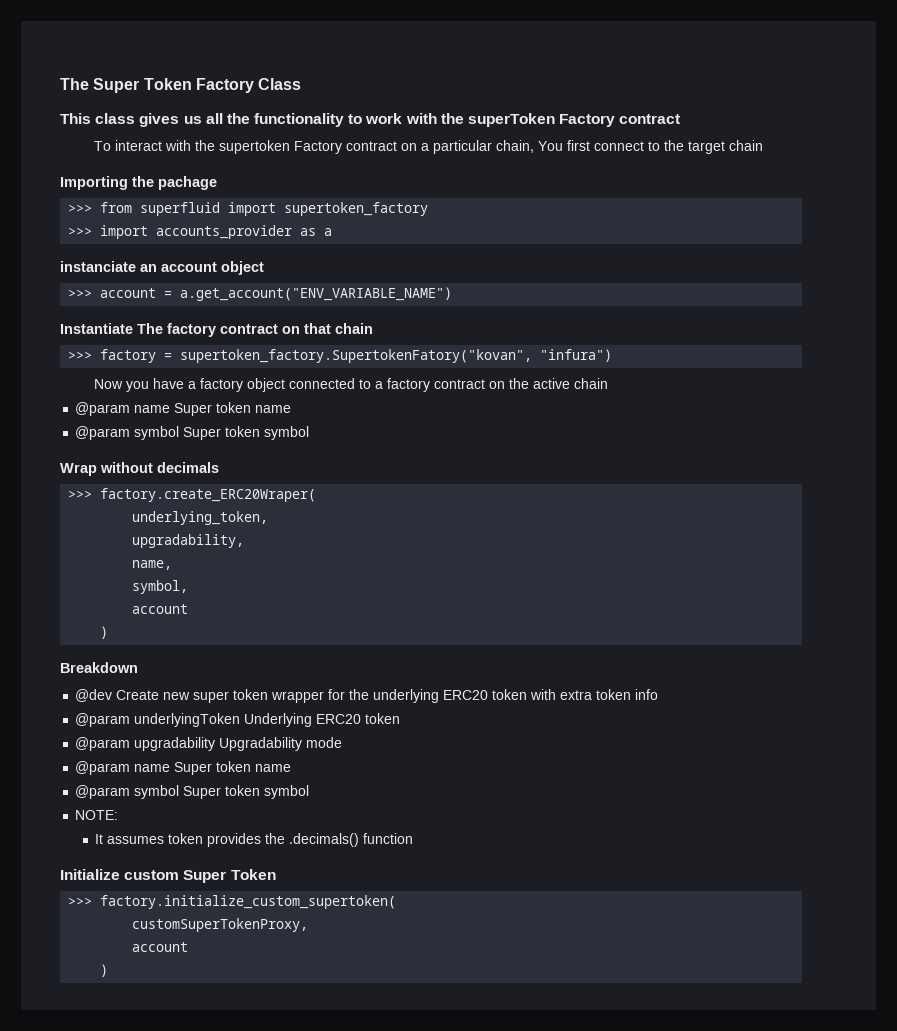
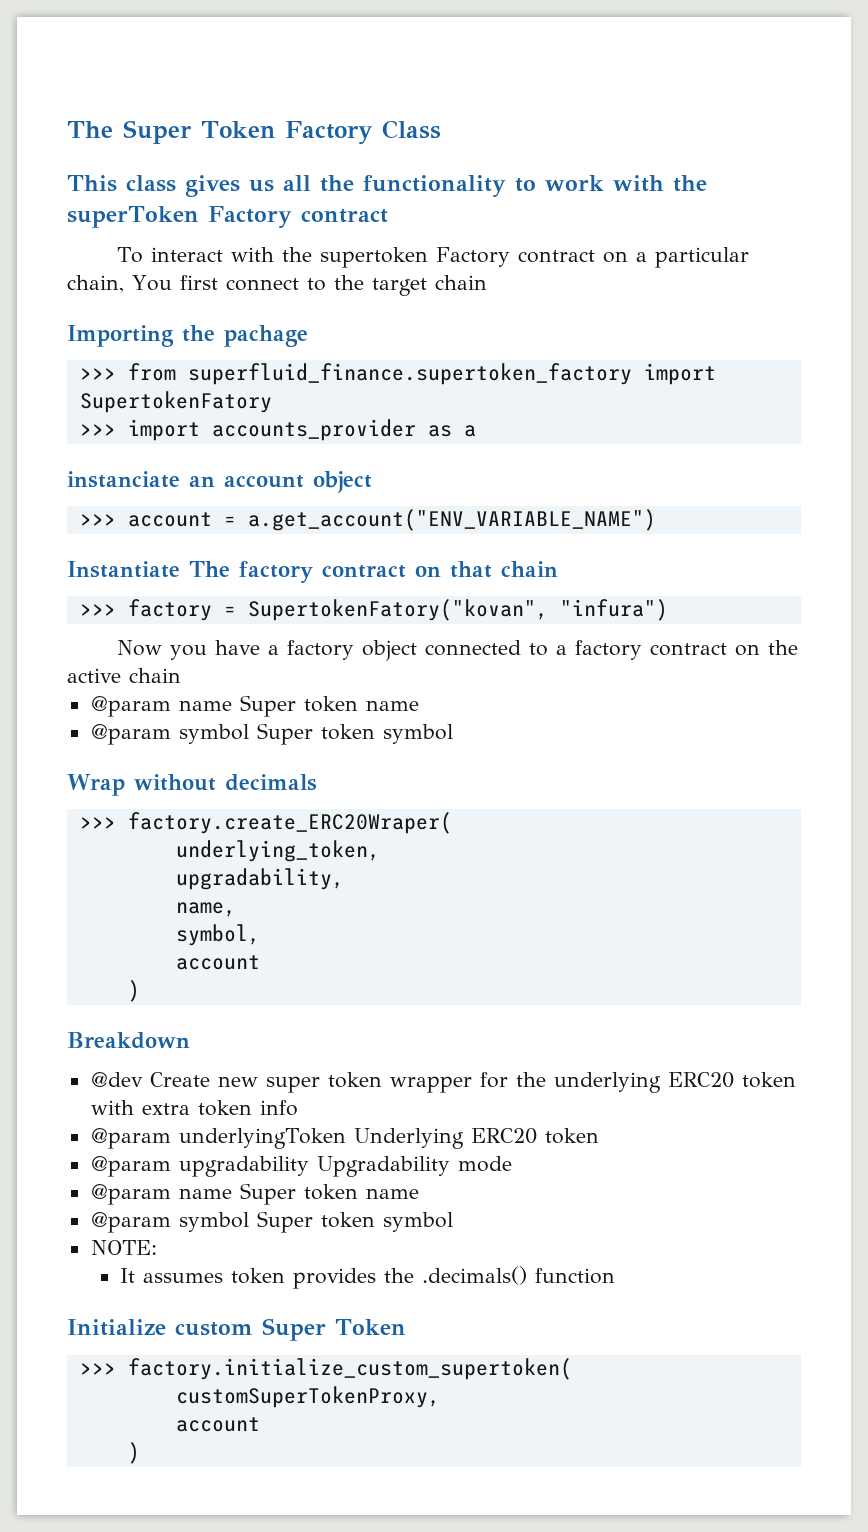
[140,202,429,216] superfluid import supertoken_factory -> [187,363,716,385] [79,391,272,413] superfluid_finance.supertoken_factory import SupertokenFatory
[180,349,533,363] supertoken_factory.SupertokenFatory("kovan", -> [247,599,548,621] SupertokenFatory("kovan",

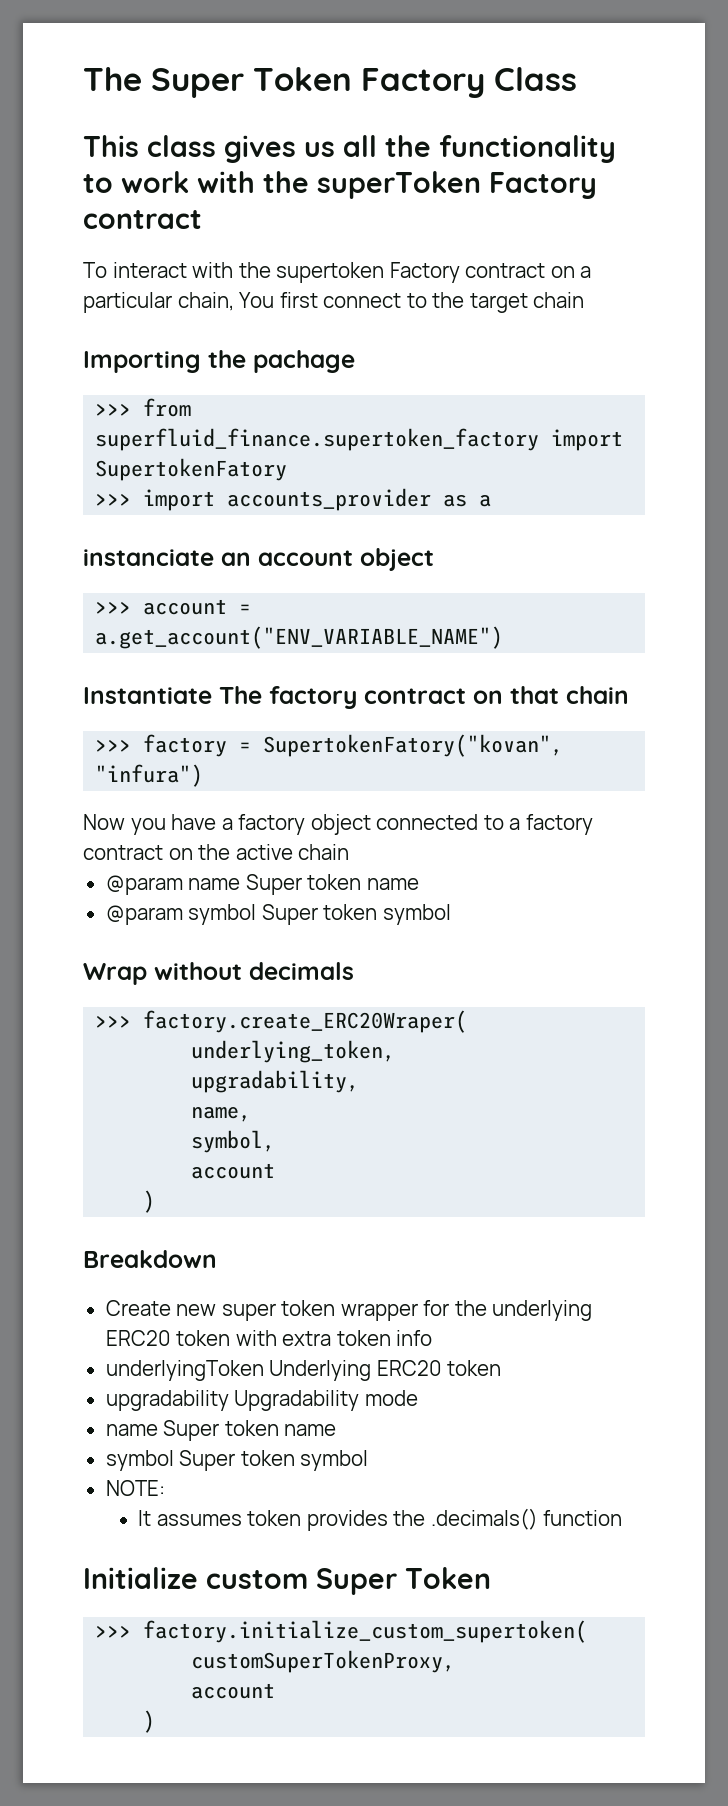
[90,1072,143,1087] @dev -> (217, 1259) none
[90,1128,171,1149] @param -> (433, 1338) none
[90,1156,171,1177] @param -> (502, 1368) none
[90,1183,419,1205] [90,1212,171,1233] @param name Super token name // @param -> [105,1420,337,1441] name Super token name //

